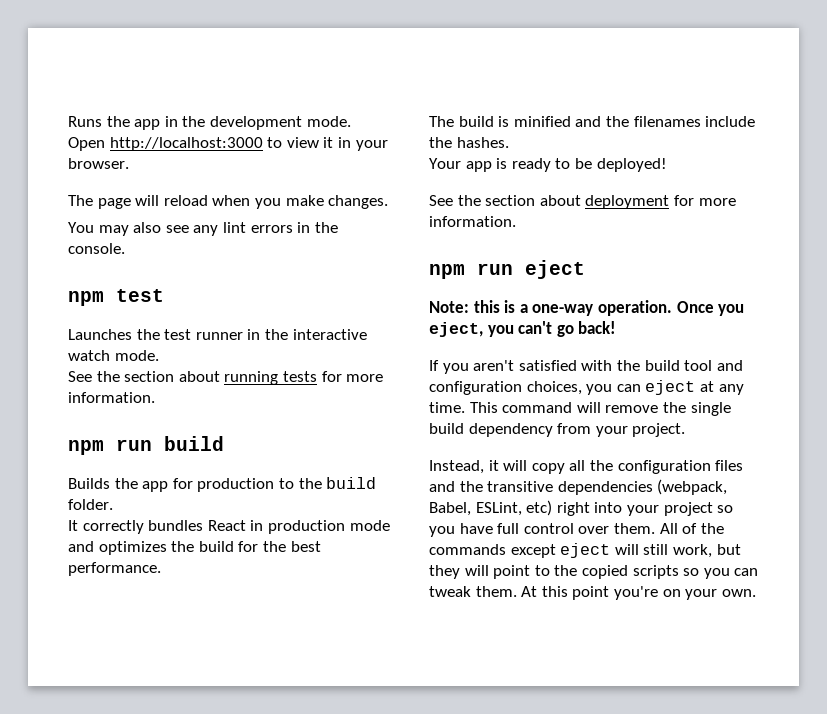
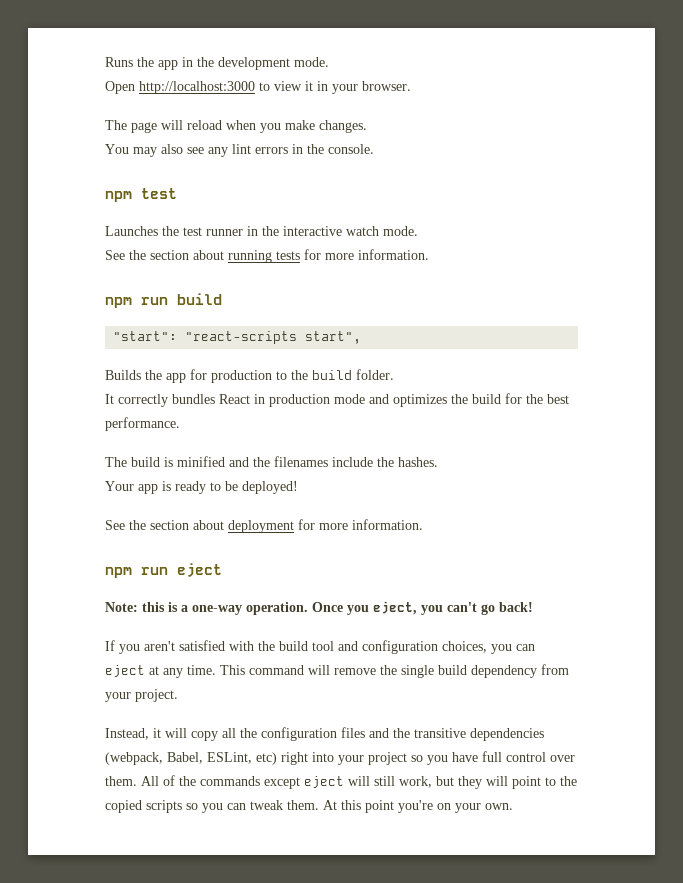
(224, 443) none -> [113,331,362,344] // "start": "react-scripts start",

